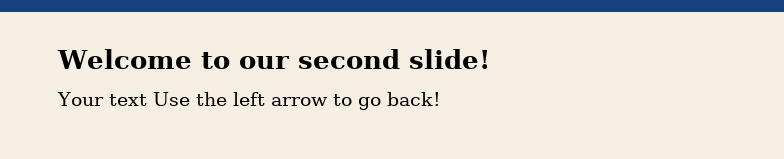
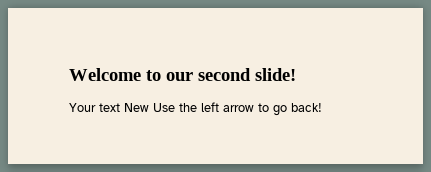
(147, 100) none -> [124,103,149,112] New

